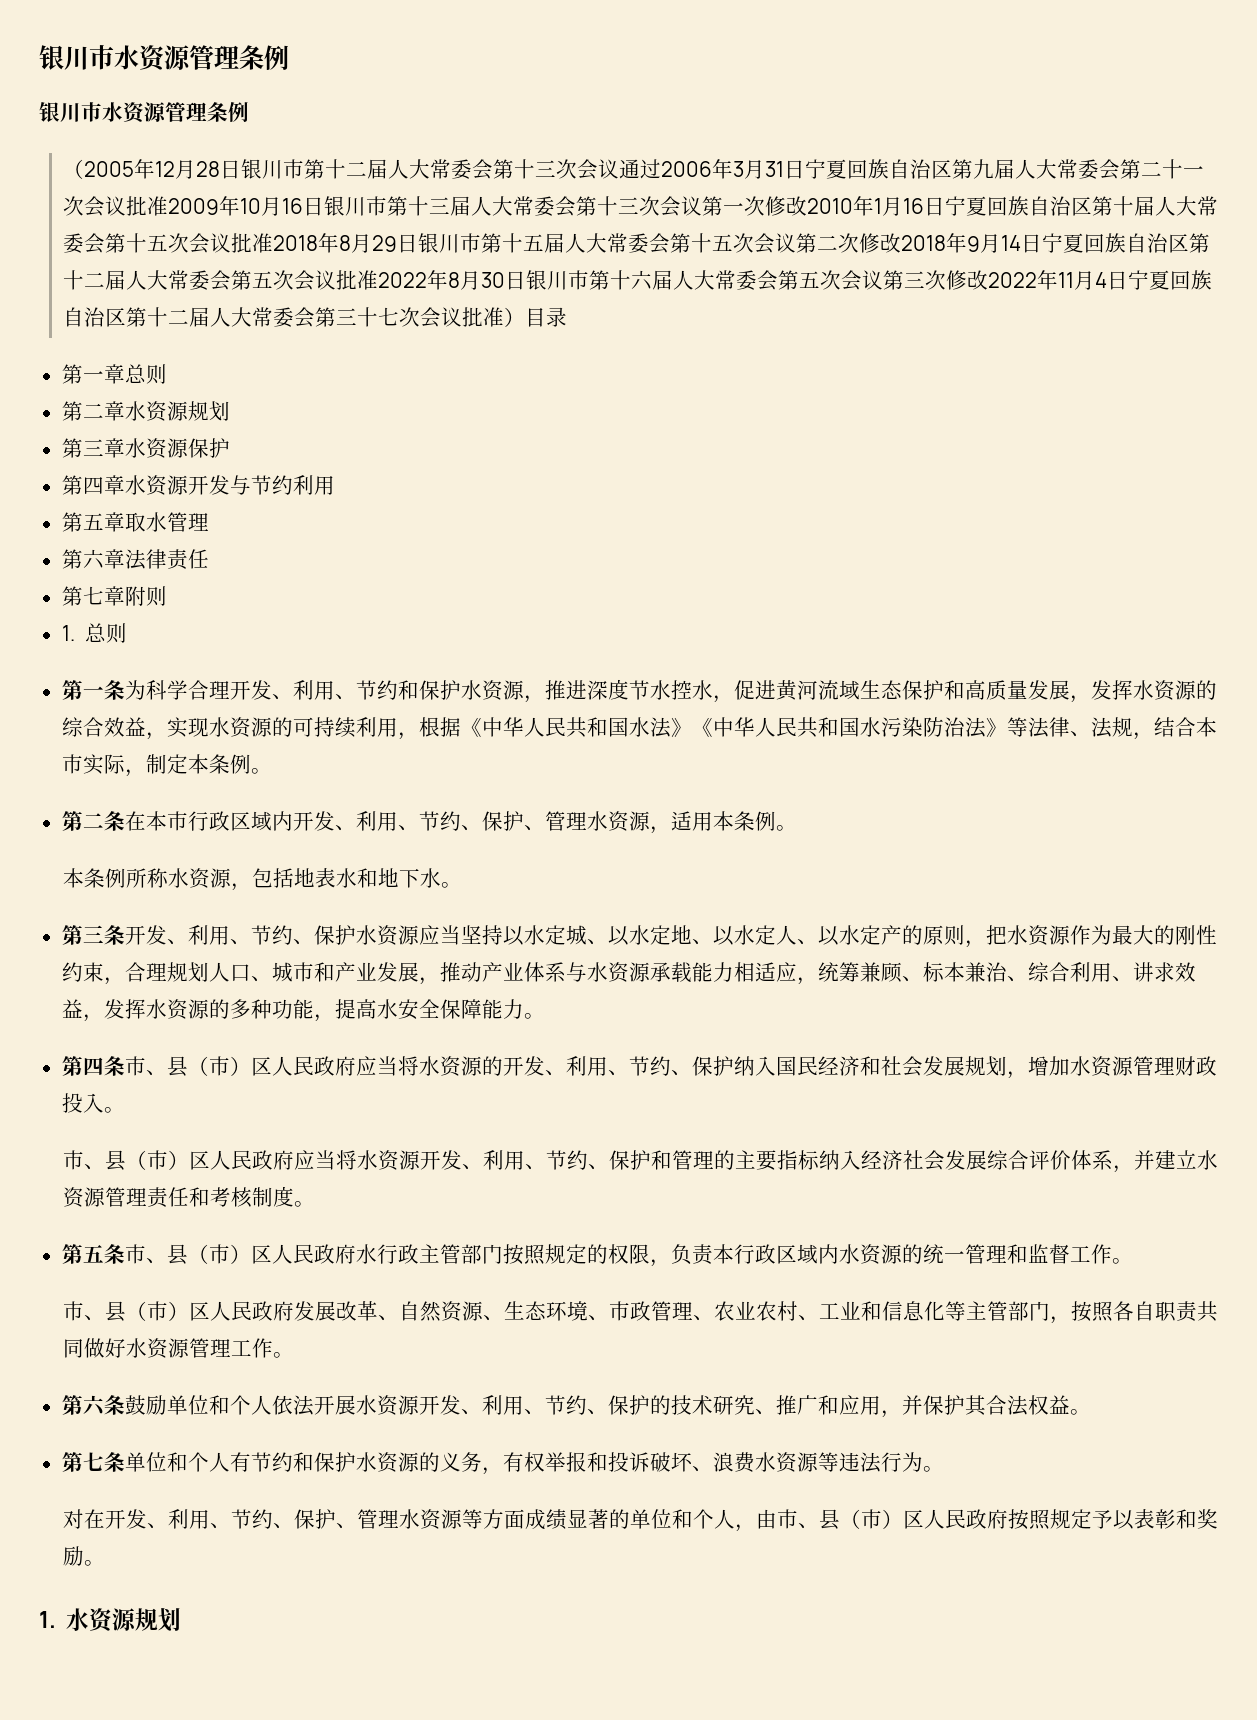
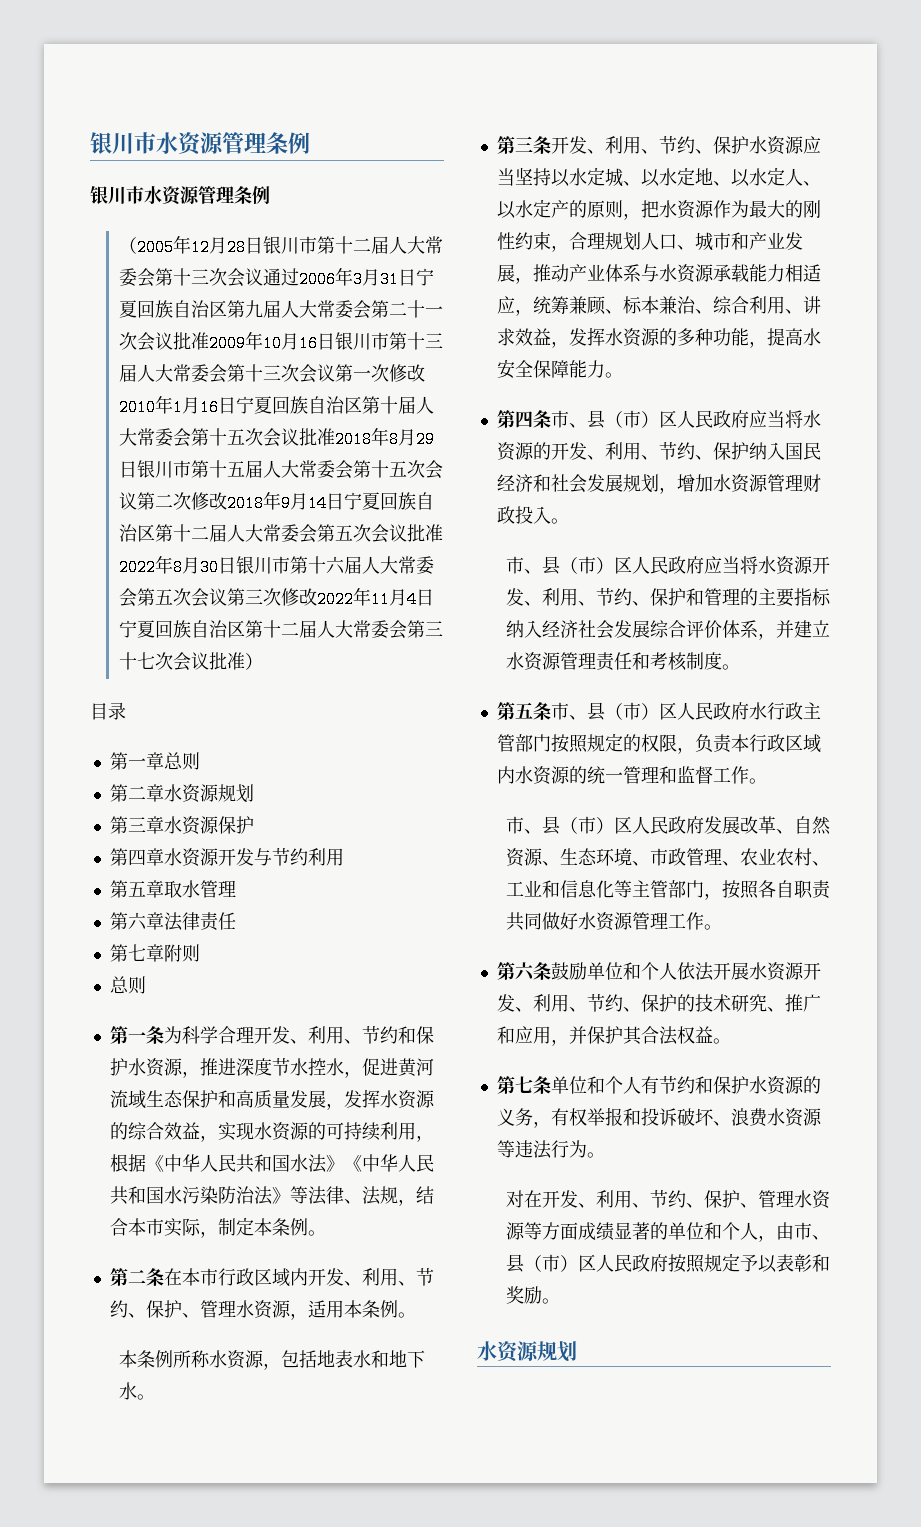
(525, 317) none -> (264, 661) //
[61,625,75,641] 1. -> (200, 953) none
[39,1611,56,1628] 1. -> (561, 1301) none

